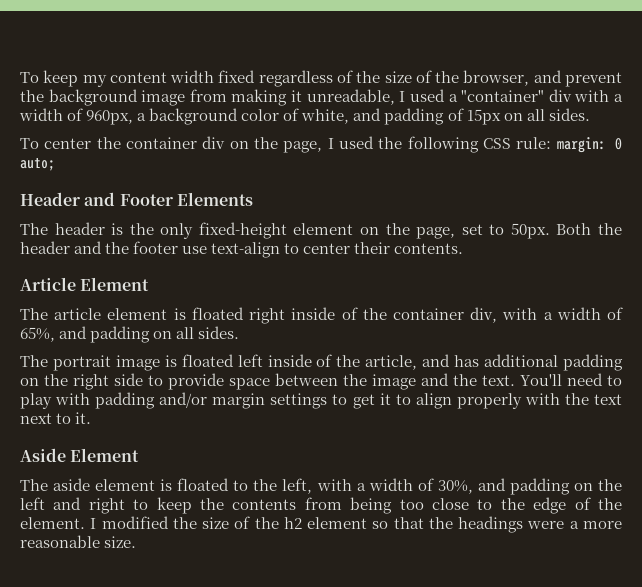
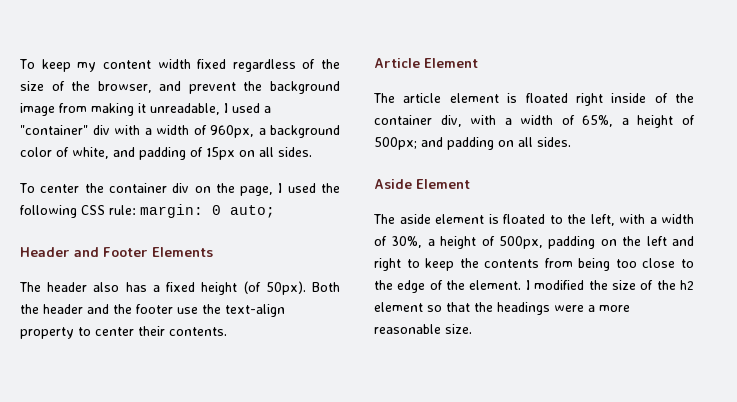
[111,222,550,239] is the only fixed-height element on the page, set to 50px. -> [93,281,306,295] also has a fixed height (of 50px).
[211,242,281,258] text-align -> [202,304,285,317] [20,327,74,339] the text-align property
(55, 334) none -> [621,115,695,128] [374,137,417,150] a height of 500px;
[20,354,623,371] [20,373,622,390] [20,392,622,409] [20,412,92,424] // The portrait image is floated left inside of the article, and has additional padding on the right side to provide space between the image and the text. You'll need to play with padding and/or margin settings to get it to align properly with the text next to it. -> (571, 142) none
[477,478,506,491] and -> [427,236,543,249] a height of 500px,

